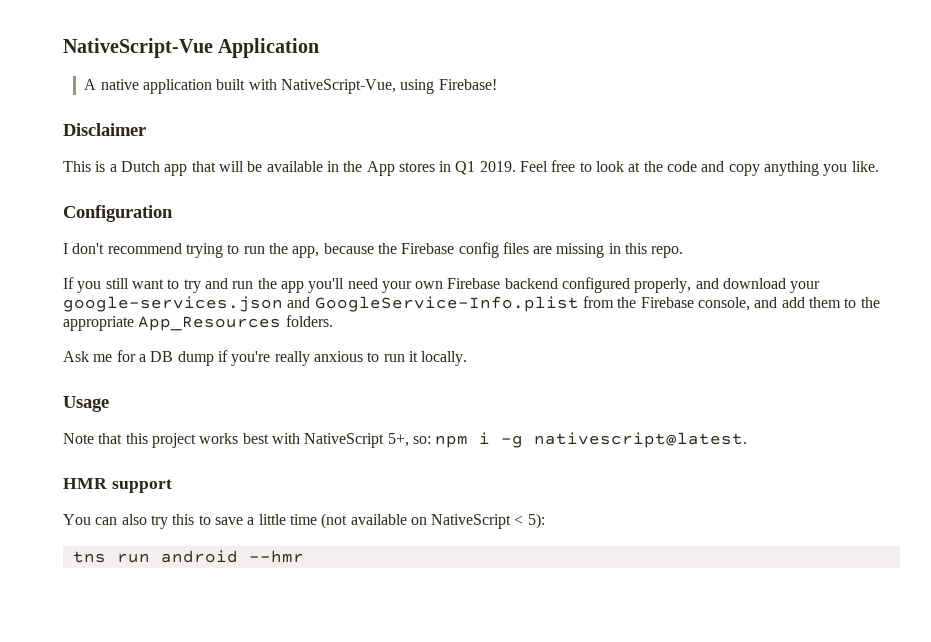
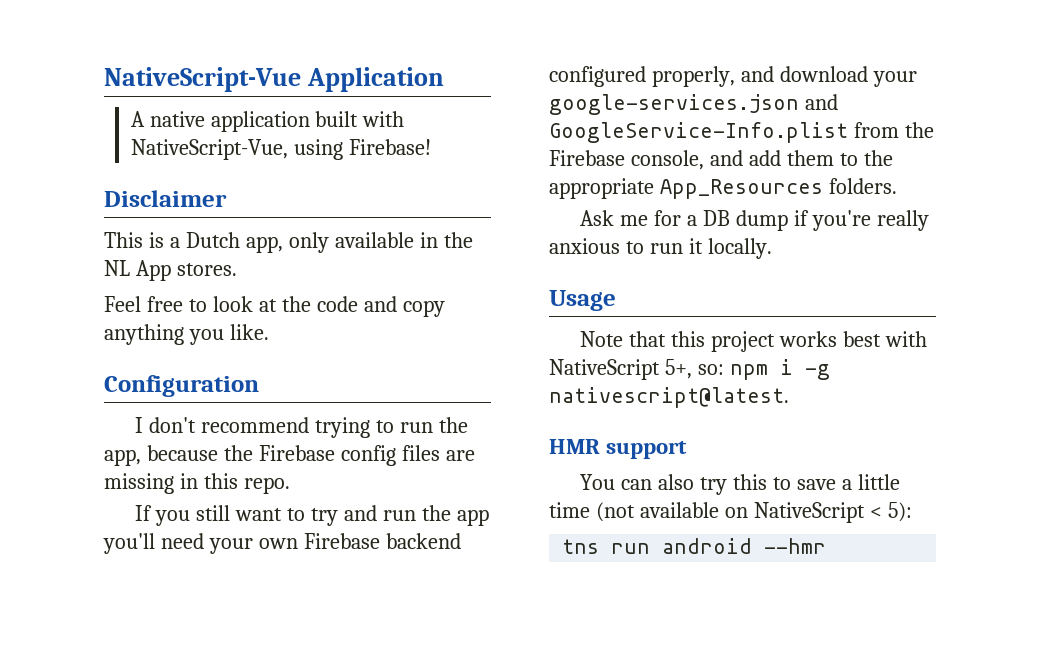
[164,161,516,176] app that will be available in the App stores in Q1 2019. -> [245,232,473,253] [104,260,237,281] app, only available in the NL App stores. //

